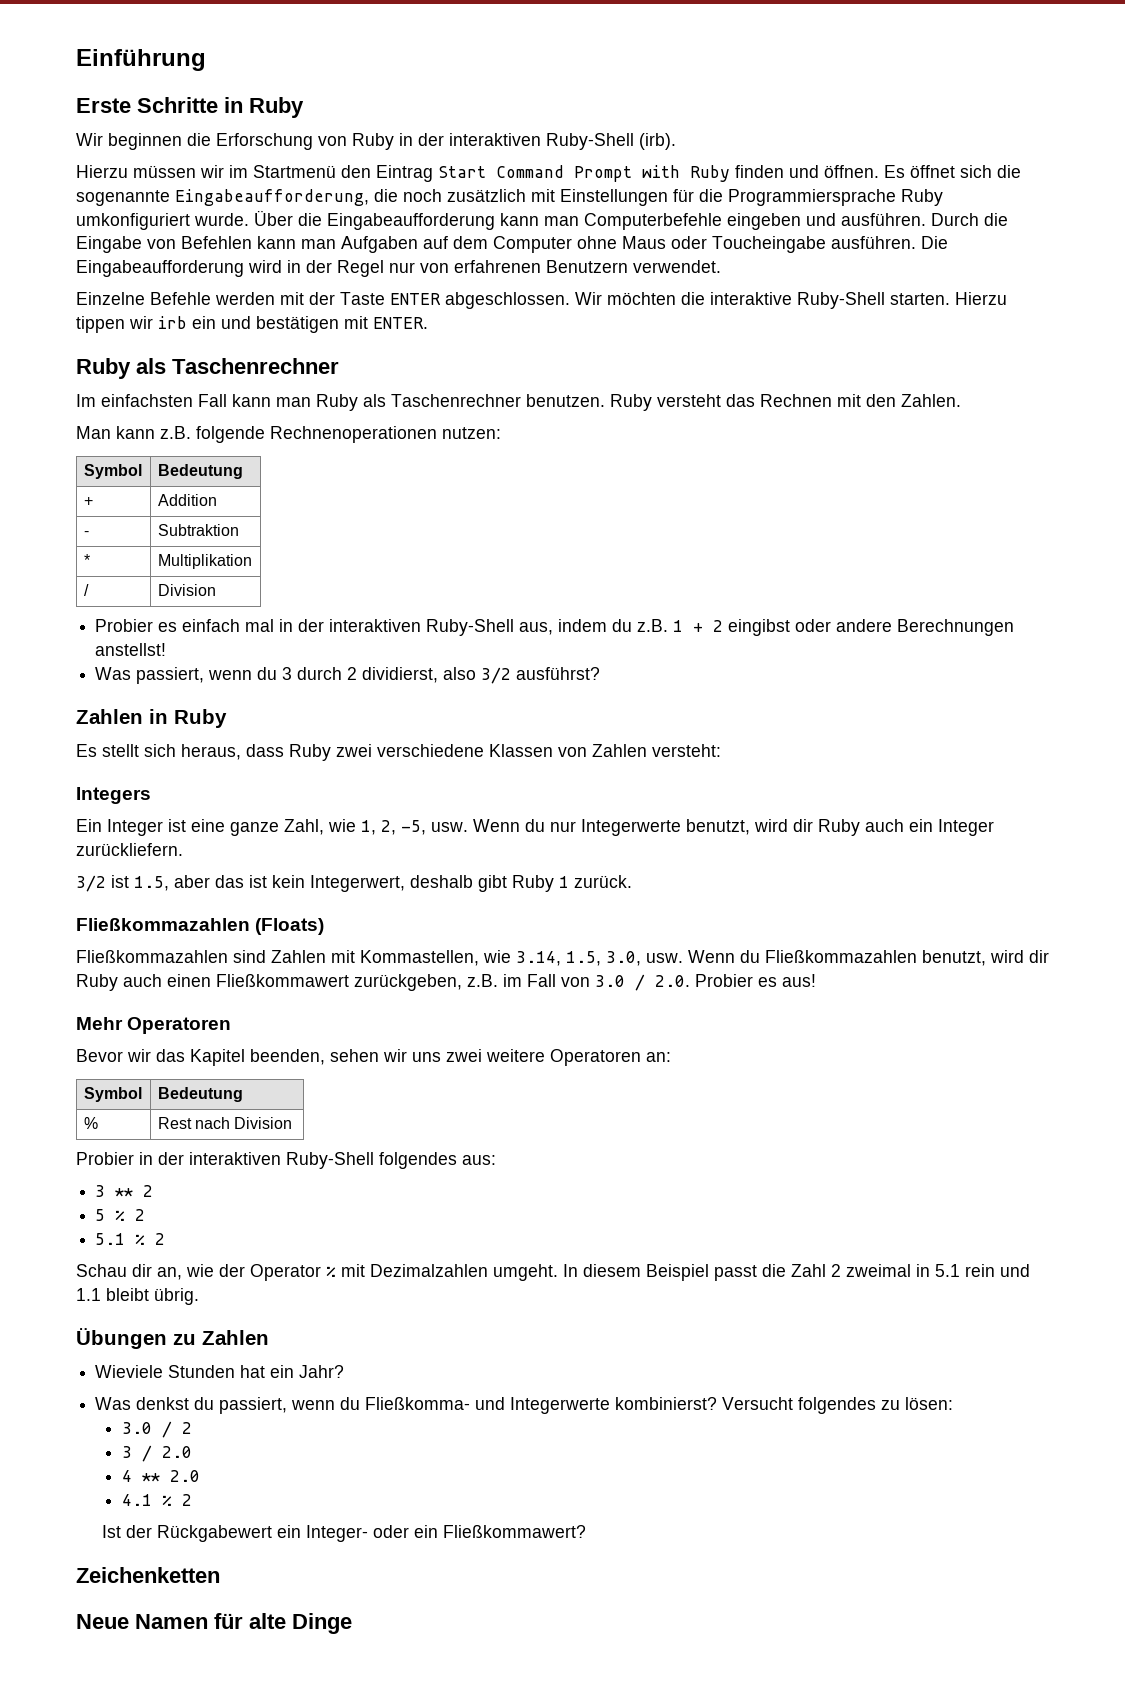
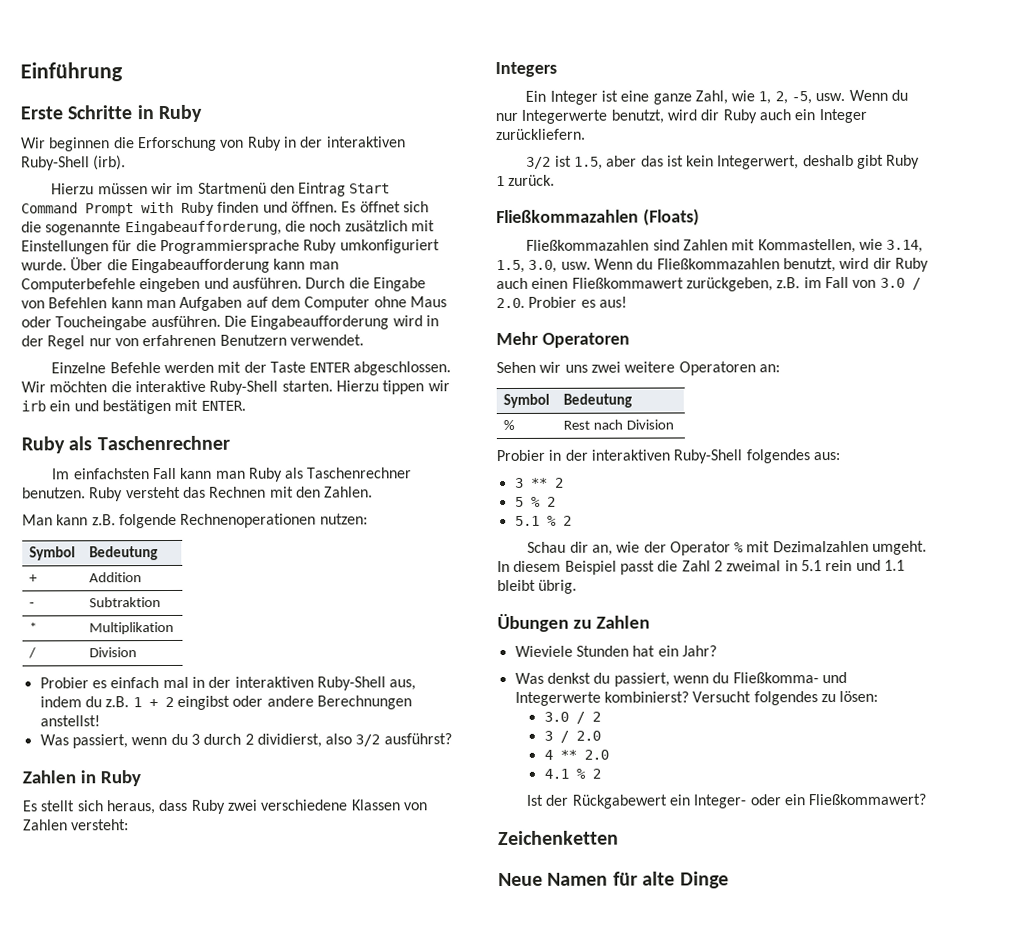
[76,1049,379,1066] Bevor wir das Kapitel beenden, sehen -> [496,361,536,374] Sehen

